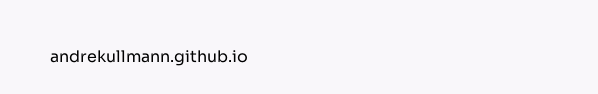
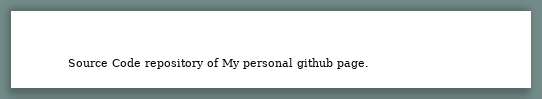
[50,50,248,66] andrekullmann.github.io -> [68,58,369,69] Source Code repository of My personal github page.

